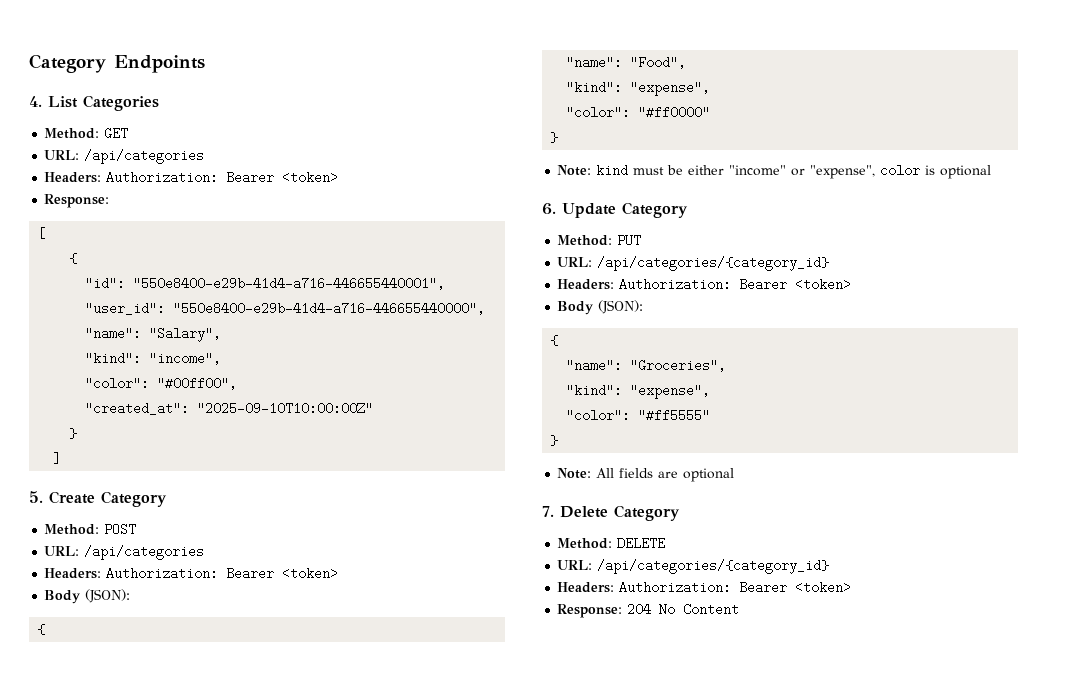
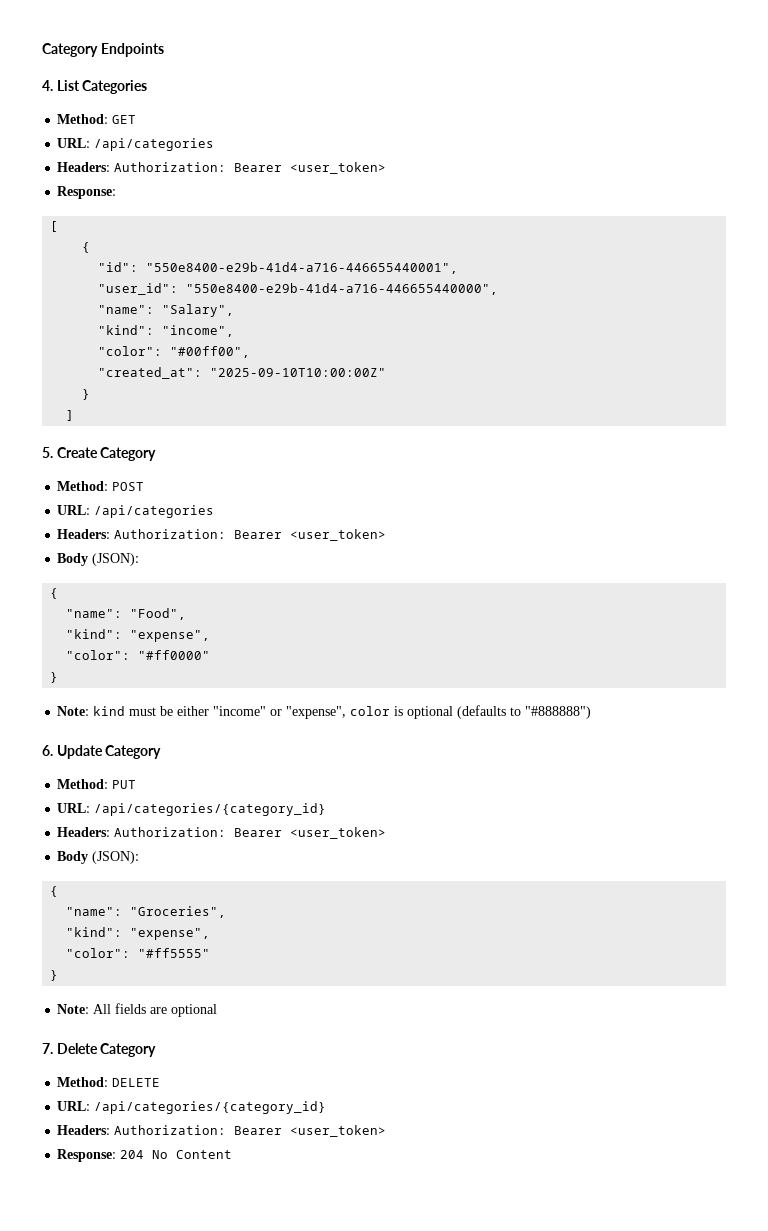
[282,171,339,184] <token> -> [290,162,387,174] <user_token>
[282,567,339,580] <token> -> [290,529,387,541] <user_token>
(992, 172) none -> [457,705,592,719] (defaults to "#888888")
[795,278,852,291] <token> -> [290,827,387,839] <user_token>
[795,581,852,594] <token> -> [290,1125,387,1137] <user_token>

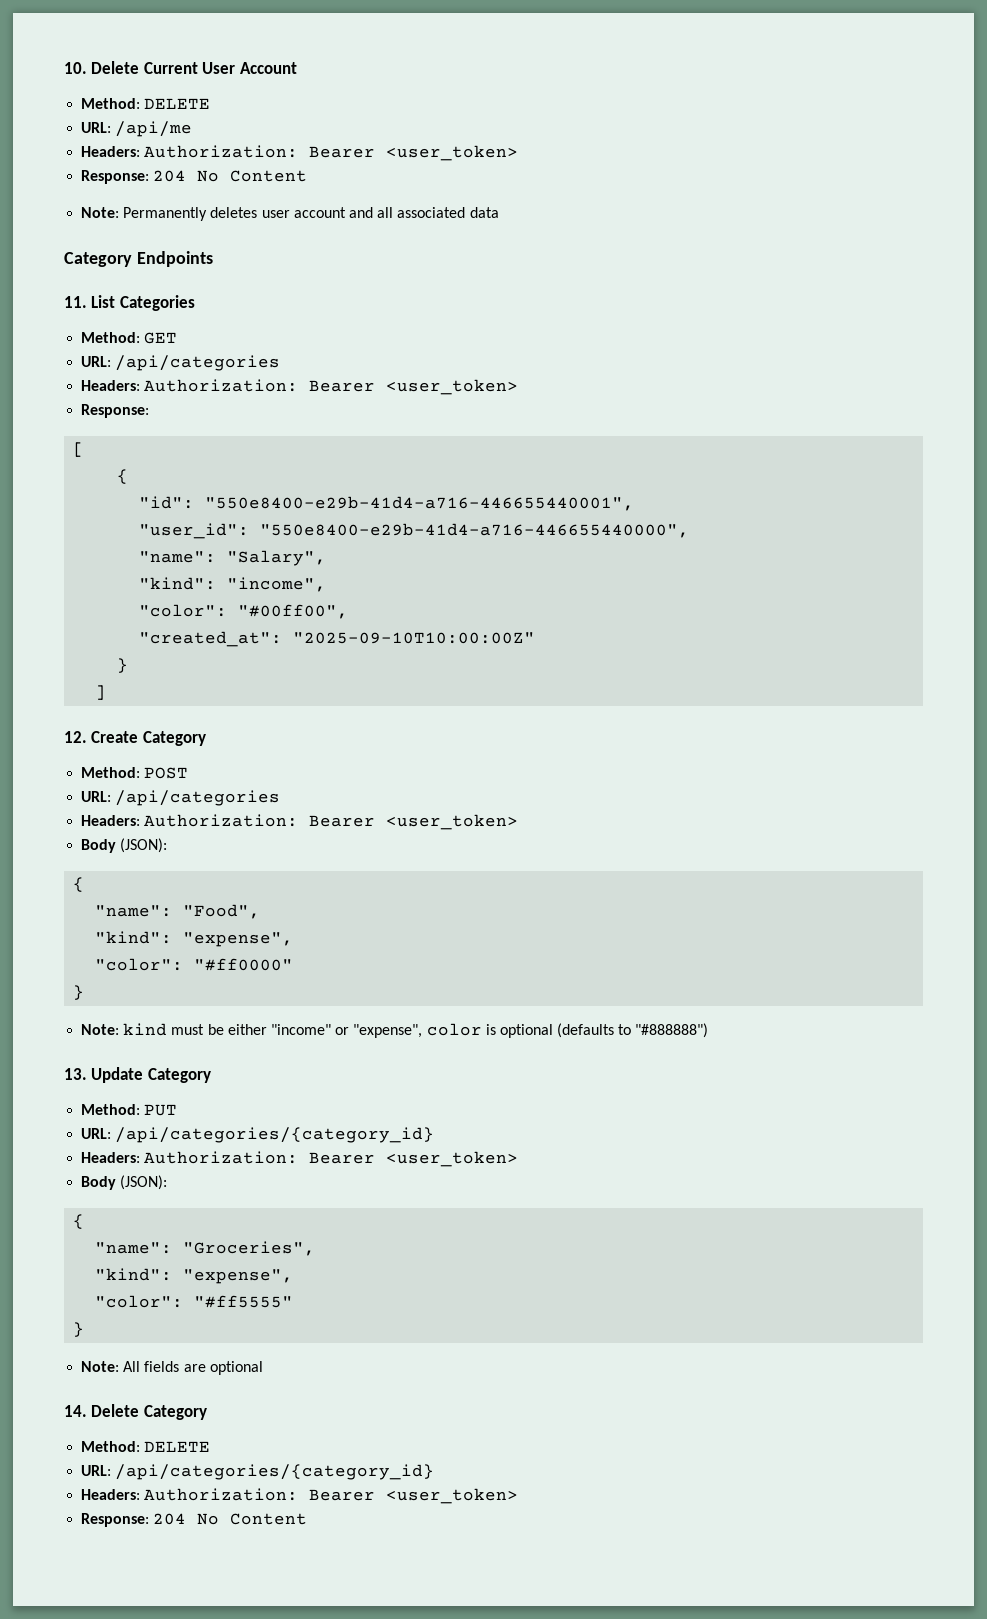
(42, 50) none -> [64,61,297,74] [81,98,211,109] [81,121,193,137] [81,145,519,161] [81,170,308,184] [81,207,499,221] 10. Delete Current User Account // Method: DELETE // URL: /api/me // Headers: Authorization: Bearer <user_token> // Response: 204 No Content // Note: Permanently deletes user account and all associated data //
[42,80,53,91] 4. -> [64,296,87,308] 11.
[42,447,53,458] 5. -> [64,731,87,743] 12.
[42,745,53,756] 6. -> [64,1068,87,1080] 13.
[42,1043,53,1054] 7. -> [64,1405,87,1417] 14.

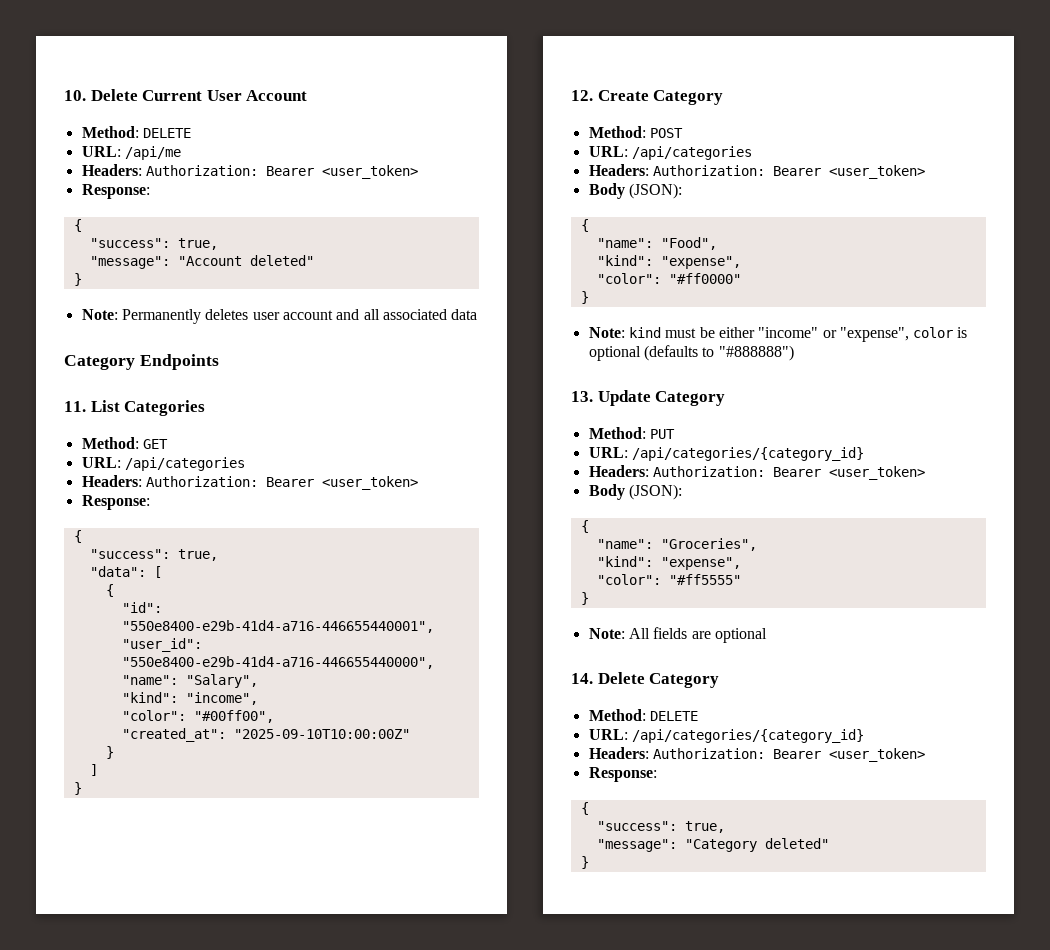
[153,170,308,182] 204 No Content -> [73,219,82,232] [89,238,218,250] [89,255,314,269] [73,273,82,286] // { // "success": true, // "message": "Account deleted" // }
(150, 411) none -> [73,530,82,543] [89,549,218,561] [89,566,146,577] { // "success": true, // "data":
(107, 692) none -> [73,782,82,795] // }
[153,1513,308,1525] 204 No Content -> [580,802,589,815] [596,821,725,833] [596,838,829,852] [580,856,589,869] // { // "success": true, // "message": "Category deleted" // }

